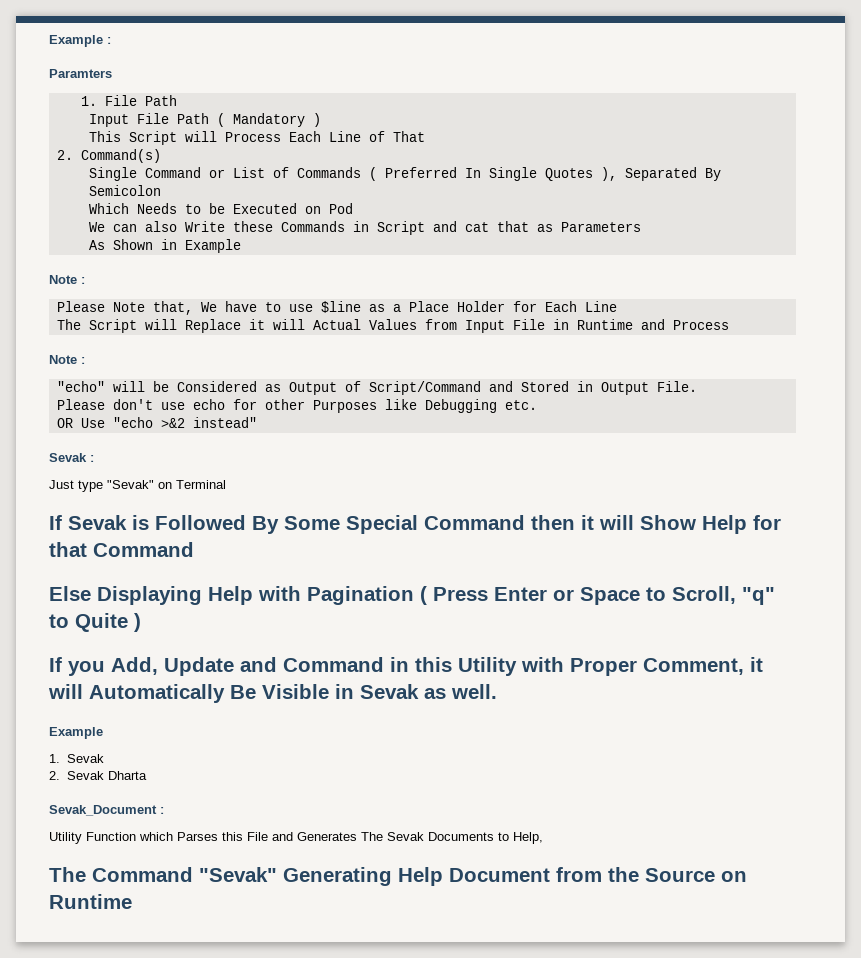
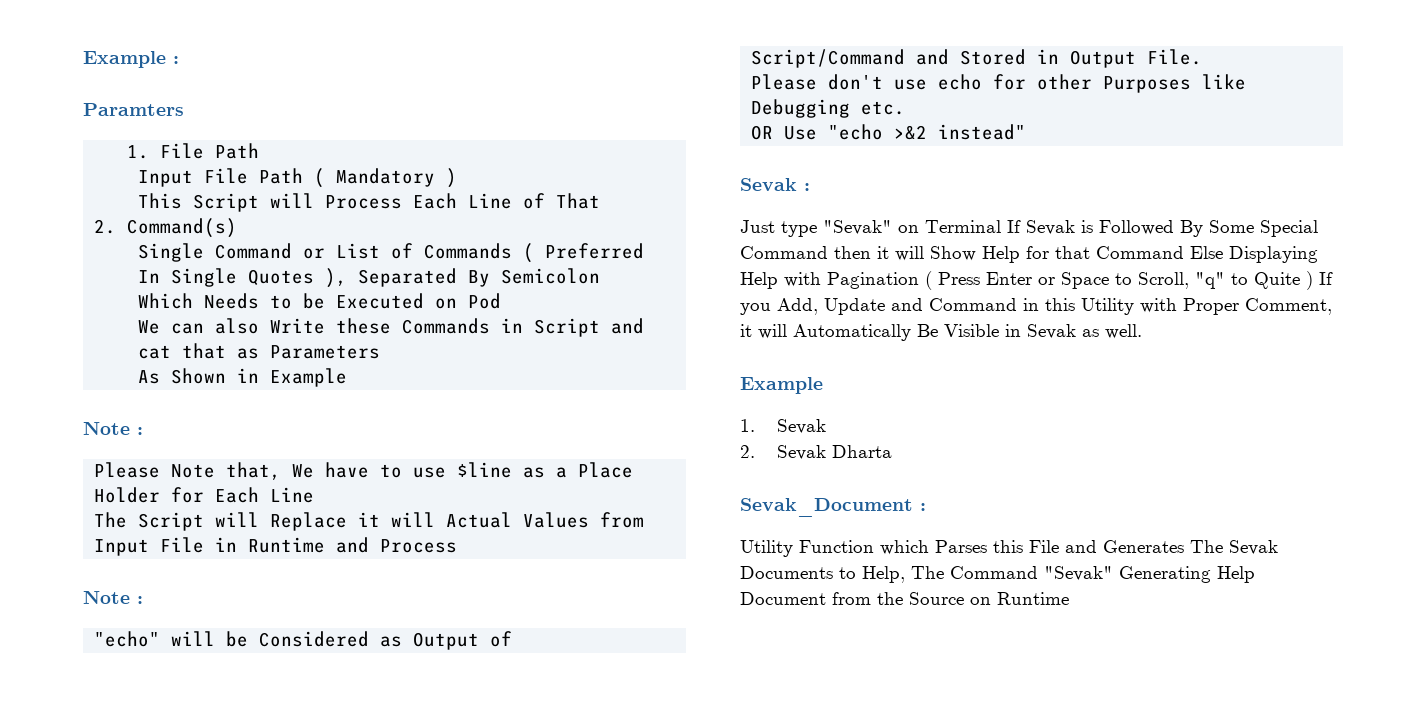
(226, 484) // -> (1001, 226) none
(194, 549) // -> (1184, 252) none
(141, 622) // -> (1313, 280) none
(543, 838) // -> (905, 574) none

